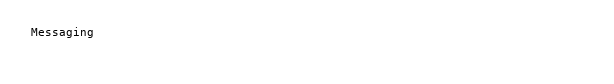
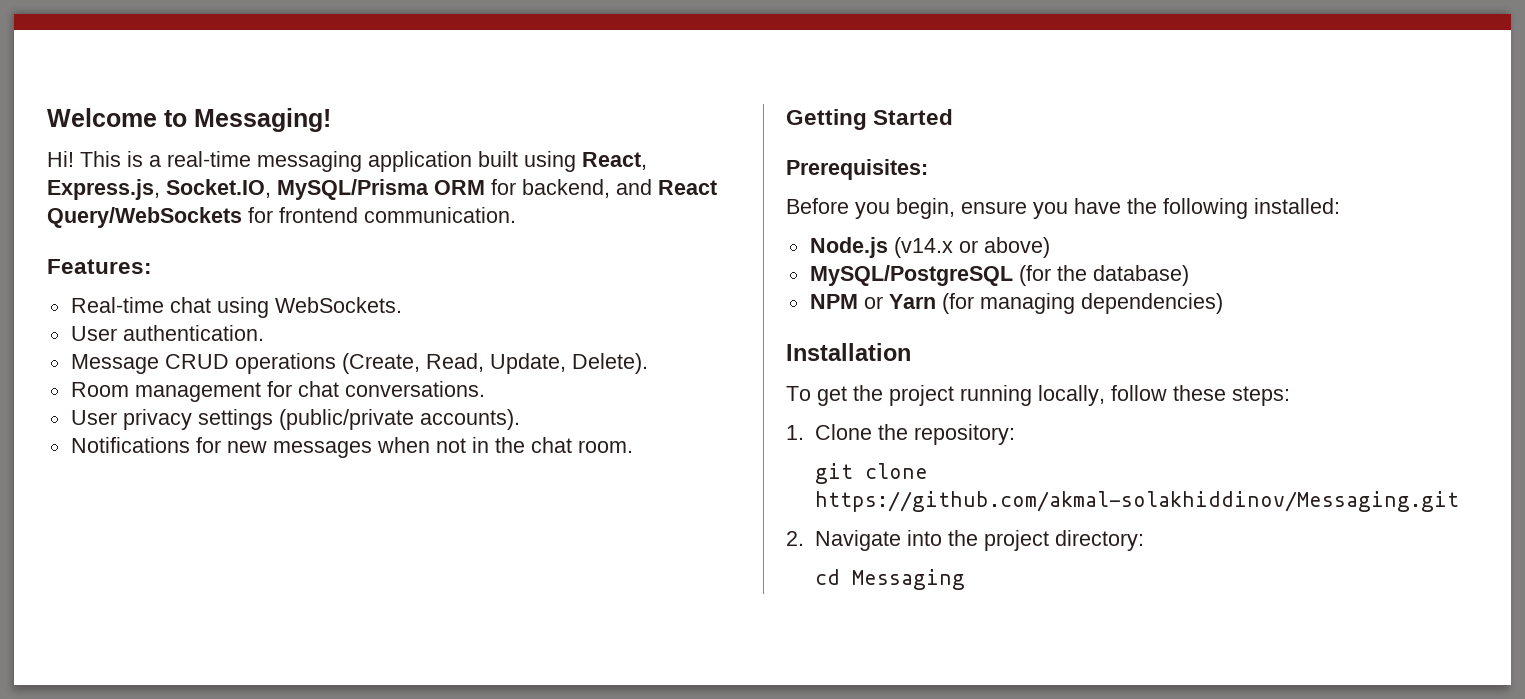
(30, 32) none -> [47,108,331,132] [47,151,647,172] [47,179,717,200] [47,207,516,228] [47,259,152,274] [70,297,402,318] [70,325,264,341] [70,353,648,374] [70,381,485,402] [70,409,520,430] [70,437,633,458] [786,109,954,130] [786,159,928,180] [786,198,1340,219] [809,237,1050,258] [809,265,1189,286] [809,293,1223,314] [786,343,911,361] [786,385,1290,406] [786,424,1016,445] [815,463,929,484] [815,491,1460,512] [786,530,1145,551] [815,569,841,585] Welcome to Messaging! // Hi! This is a real-time messaging application built using React, Express.js, Socket.IO, MySQL/Prisma ORM for backend, and React Query/WebSockets for frontend communication. // Features: // Real-time chat using WebSockets. // User authentication. // Message CRUD operations (Create, Read, Update, Delete). // Room management for chat conversations. // User privacy settings (public/private accounts). // Notifications for new messages when not in the chat room. // Getting Started // Prerequisites: // Before you begin, ensure you have the following installed: // Node.js (v14.x or above) // MySQL/PostgreSQL (for the database) // NPM or Yarn (for managing dependencies) // Installation // To get the project running locally, follow these steps: // 1. Clone the repository: // git clone https://github.com/akmal-solakhiddinov/Messaging.git // 2. Navigate into the project directory: // cd

